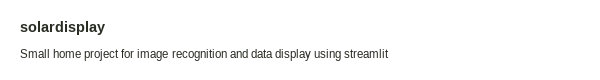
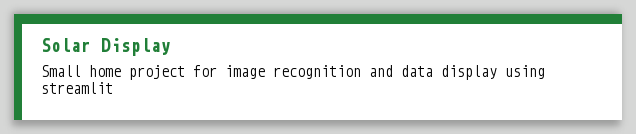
[20,21,105,35] solardisplay -> [41,38,171,56] Solar Display

